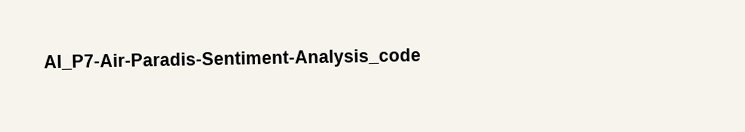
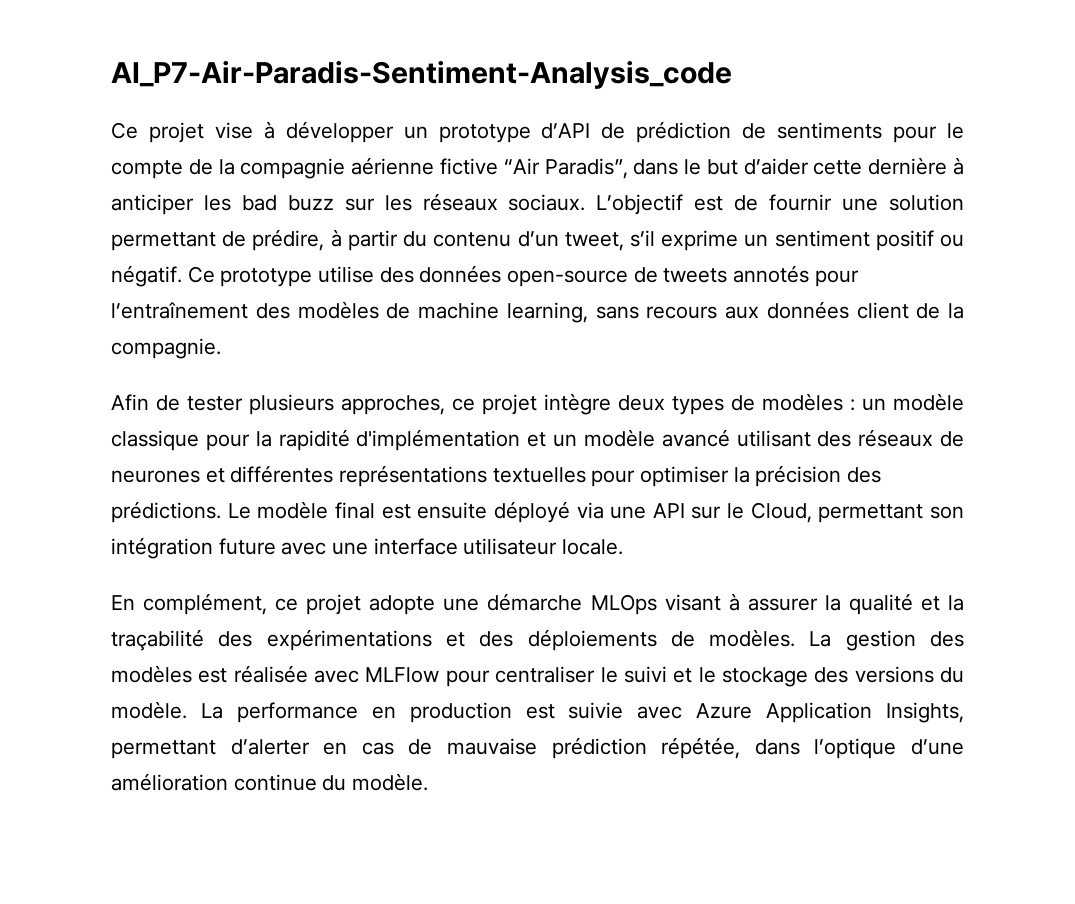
(421, 60) none -> [111,121,964,143] [111,157,965,179] [111,193,964,215] [111,229,964,251] [111,265,859,287] [111,301,964,323] [111,338,221,359] [111,393,964,415] [111,429,965,451] [111,465,882,487] [111,501,964,523] [111,537,624,559] [111,593,964,615] [111,629,964,651] [111,665,965,687] [111,701,964,723] [111,737,965,759] [111,773,429,791] // Ce projet vise à développer un prototype d’API de prédiction de sentiments pour le compte de la compagnie aérienne fictive “Air Paradis”, dans le but d’aider cette dernière à anticiper les bad buzz sur les réseaux sociaux. L’objectif est de fournir une solution permettant de prédire, à partir du contenu d’un tweet, s’il exprime un sentiment positif ou négatif. Ce prototype utilise des données open-source de tweets annotés pour l’entraînement des modèles de machine learning, sans recours aux données client de la compagnie. // Afin de tester plusieurs approches, ce projet intègre deux types de modèles : un modèle classique pour la rapidité d'implémentation et un modèle avancé utilisant des réseaux de neurones et différentes représentations textuelles pour optimiser la précision des prédictions. Le modèle final est ensuite déployé via une API sur le Cloud, permettant son intégration future avec une interface utilisateur locale. // En complément, ce projet adopte une démarche MLOps visant à assurer la qualité et la traçabilité des expérimentations et des déploiements de modèles. La gestion des modèles est réalisée avec MLFlow pour centraliser le suivi et le stockage des versions du modèle. La performance en production est suivie avec Azure Application Insights, permettant d’alerter en cas de mauvaise prédiction répétée, dans l’optique d’une amélioration continue du modèle.

